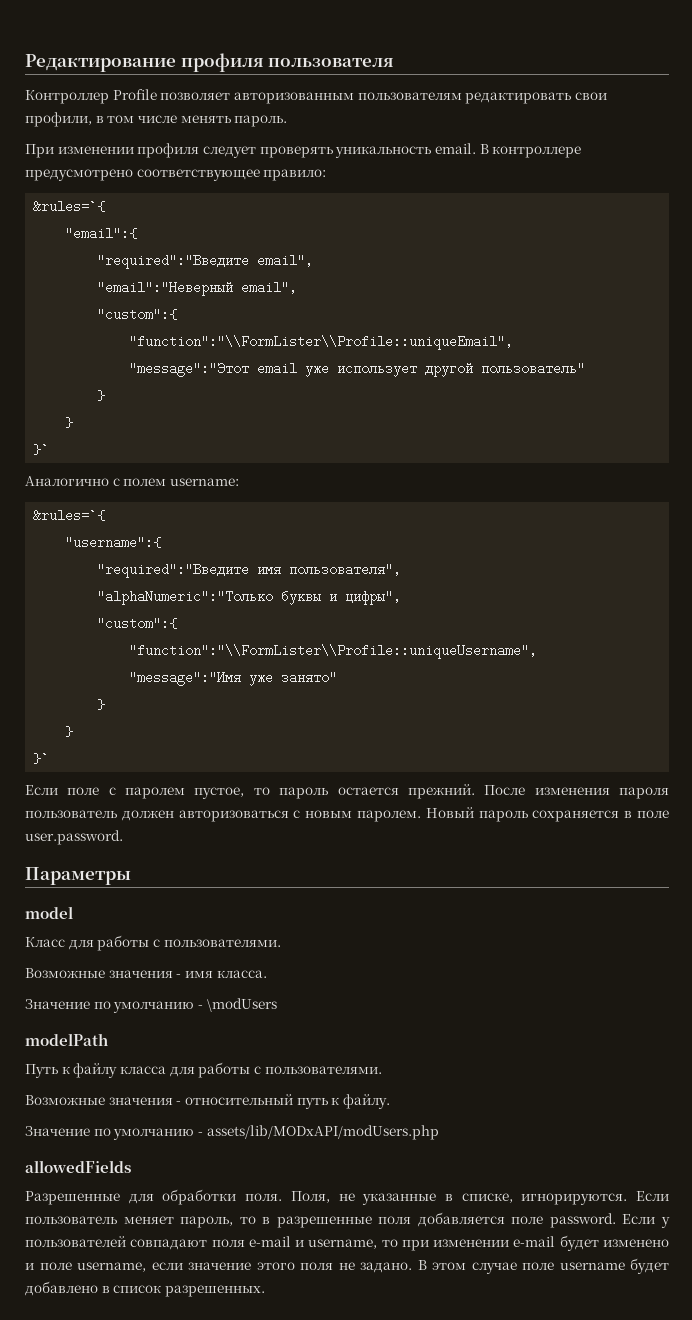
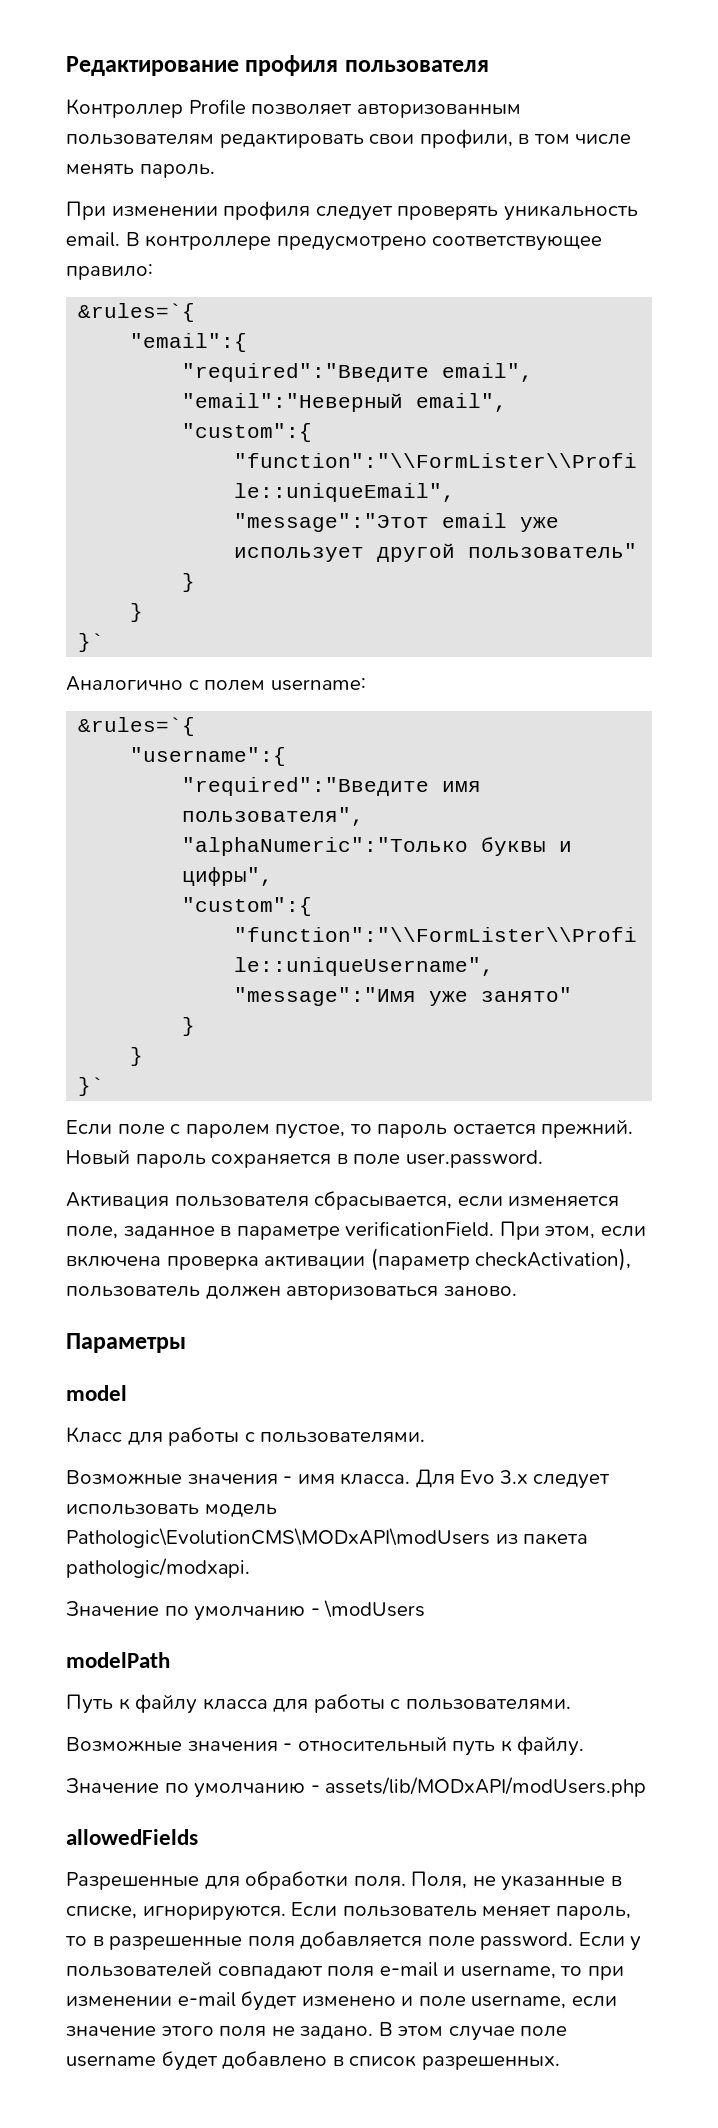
[484,785,670,799] [25,810,422,822] После изменения пароля пользователь должен авторизоваться с новым паролем. -> (634, 1128) none
(123, 837) none -> [66,1191,620,1210] [66,1221,646,1240] [66,1248,632,1271] [66,1285,517,1300] // Активация пользователя сбрасывается, если изменяется поле, заданное в параметре verificationField. При этом, если включена проверка активации (параметр checkActivation), пользователь должен авторизоваться заново.
(267, 974) none -> [415,1469,611,1489] [66,1504,277,1517] [66,1528,589,1548] [66,1558,250,1578] Для Evo 3.x следует использовать модель Pathologic\EvolutionCMS\MODxAPI\modUsers из пакета pathologic/modxapi.

